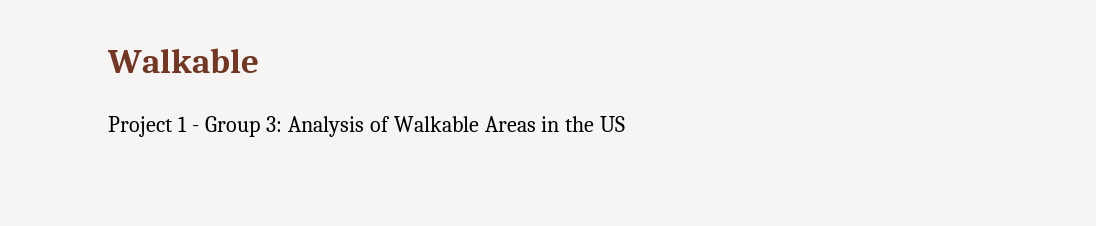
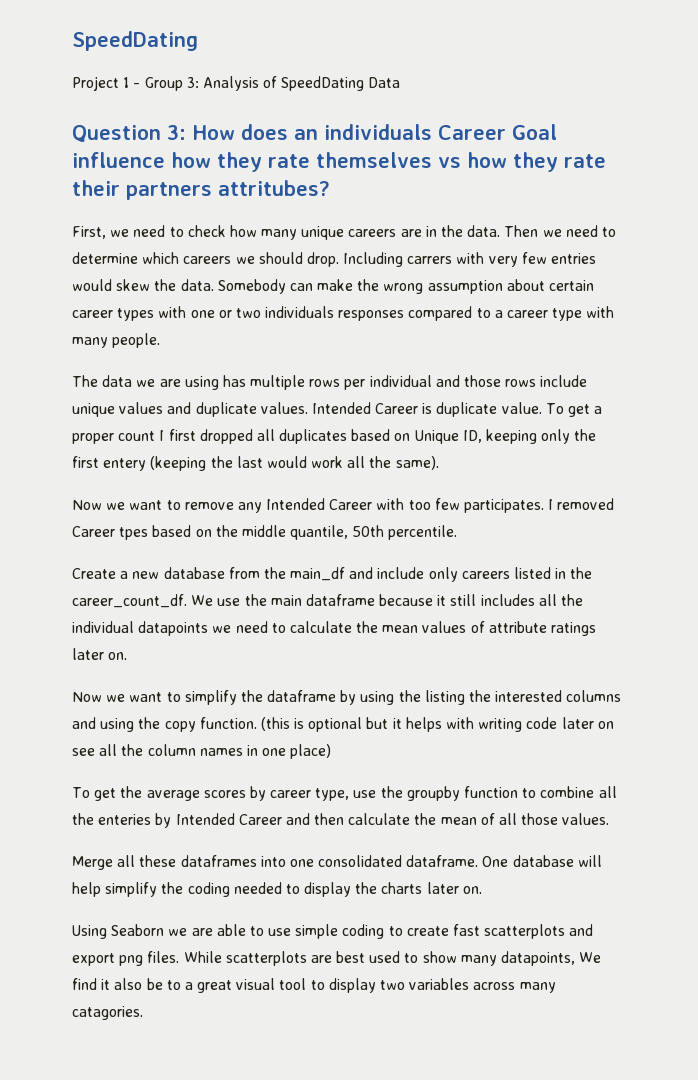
[107,48,259,73] Walkable -> [72,31,198,51] SpeedDating
[393,116,626,132] Walkable Areas in the US -> [281,76,401,91] [72,124,557,143] [72,152,606,172] [72,180,330,200] [72,225,616,240] [72,252,597,267] [72,279,595,294] [72,306,615,321] [72,333,161,348] [72,375,588,390] [72,402,603,417] [72,429,597,444] [72,456,439,471] [72,498,615,513] [72,525,458,540] [72,567,593,582] [72,594,584,608] [72,621,597,636] [72,648,128,660] [72,690,622,705] [72,717,614,732] [72,744,332,759] [72,786,617,801] [72,813,610,828] [72,855,602,870] [72,882,482,897] [72,924,594,939] [72,951,602,966] [72,978,556,993] [72,1006,143,1020] SpeedDating Data // Question 3: How does an individuals Career Goal influence how they rate themselves vs how they rate their partners attritubes? // First, we need to check how many unique careers are in the data. Then we need to determine which careers we should drop. Including carrers with very few entries would skew the data. Somebody can make the wrong assumption about certain career types with one or two individuals responses compared to a career type with many people. // The data we are using has multiple rows per individual and those rows include unique values and duplicate values. Intended Career is duplicate value. To get a proper count I first dropped all duplicates based on Unique ID, keeping only the first entery (keeping the last would work all the same). // Now we want to remove any Intended Career with too few participates. I removed Career tpes based on the middle quantile, 50th percentile. // Create a new database from the main_df and include only careers listed in the career_count_df. We use the main dataframe because it still includes all the individual datapoints we need to calculate the mean values of attribute ratings later on. // Now we want to simplify the dataframe by using the listing the interested columns and using the copy function. (this is optional but it helps with writing code later on see all the column names in one place) // To get the average scores by career type, use the groupby function to combine all the enteries by Intended Career and then calculate the mean of all those values. // Merge all these dataframes into one consolidated dataframe. One database will help simplify the coding needed to display the charts later on. // Using Seaborn we are able to use simple coding to create fast scatterplots and export png files. While scatterplots are best used to show many datapoints, We find it also be to a great visual tool to display two variables across many catagories.

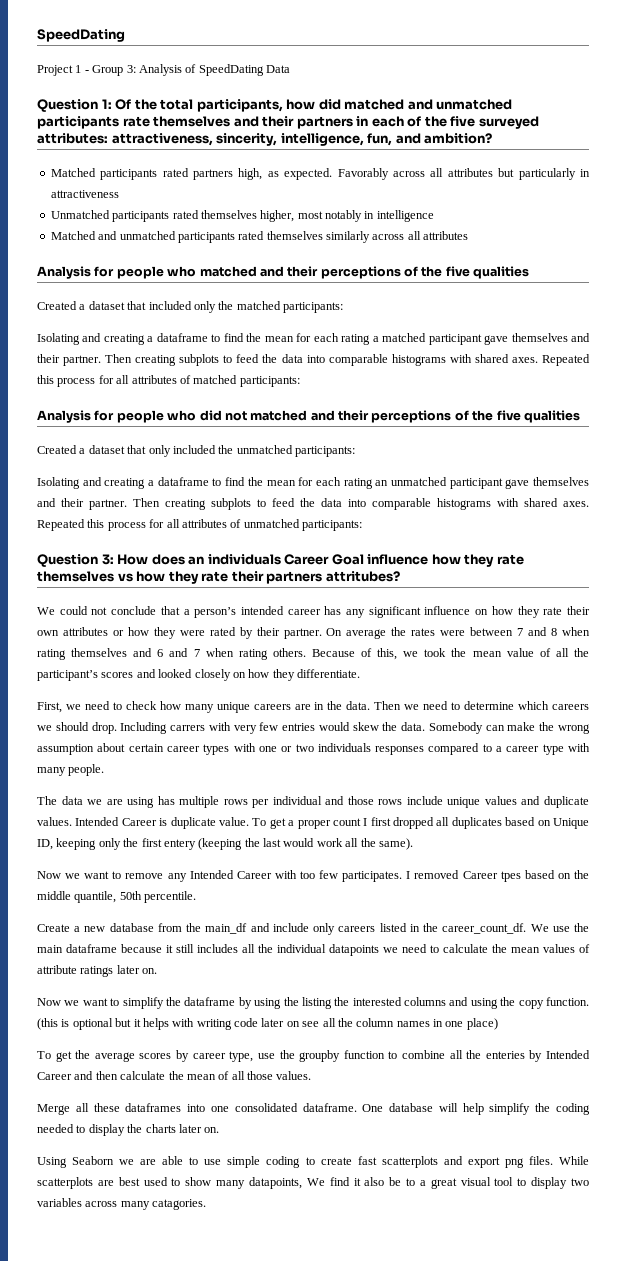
(401, 82) none -> [37,99,513,112] [37,116,539,129] [37,133,493,146] [50,168,590,180] [50,190,119,198] [50,210,434,222] [50,231,469,243] [37,266,530,279] [37,301,343,313] [37,333,591,345] [37,354,590,366] [37,375,300,387] [37,410,580,423] [37,445,355,457] [37,477,589,489] [37,498,589,510] [37,519,362,531] // Question 1: Of the total participants, how did matched and unmatched participants rate themselves and their partners in each of the five surveyed attributes: attractiveness, sincerity, intelligence, fun, and ambition? // Matched participants rated partners high, as expected. Favorably across all attributes but particularly in attractiveness // Unmatched participants rated themselves higher, most notably in intelligence // Matched and unmatched participants rated themselves similarly across all attributes // Analysis for people who matched and their perceptions of the five qualities // Created a dataset that included only the matched participants: // Isolating and creating a dataframe to find the mean for each rating a matched participant gave themselves and their partner. Then creating subplots to feed the data into comparable histograms with shared axes. Repeated this process for all attributes of matched participants: // Analysis for people who did not matched and their perceptions of the five qualities // Created a dataset that only included the unmatched participants: // Isolating and creating a dataframe to find the mean for each rating an unmatched participant gave themselves and their partner. Then creating subplots to feed the data into comparable histograms with shared axes. Repeated this process for all attributes of unmatched participants:
(330, 188) none -> [37,606,590,618] [37,627,591,639] [37,648,589,660] [37,669,360,681] // We could not conclude that a person’s intended career has any significant influence on how they rate their own attributes or how they were rated by their partner. On average the rates were between 7 and 8 when rating themselves and 6 and 7 when rating others. Because of this, we took the mean value of all the participant’s scores and looked closely on how they differentiate.

